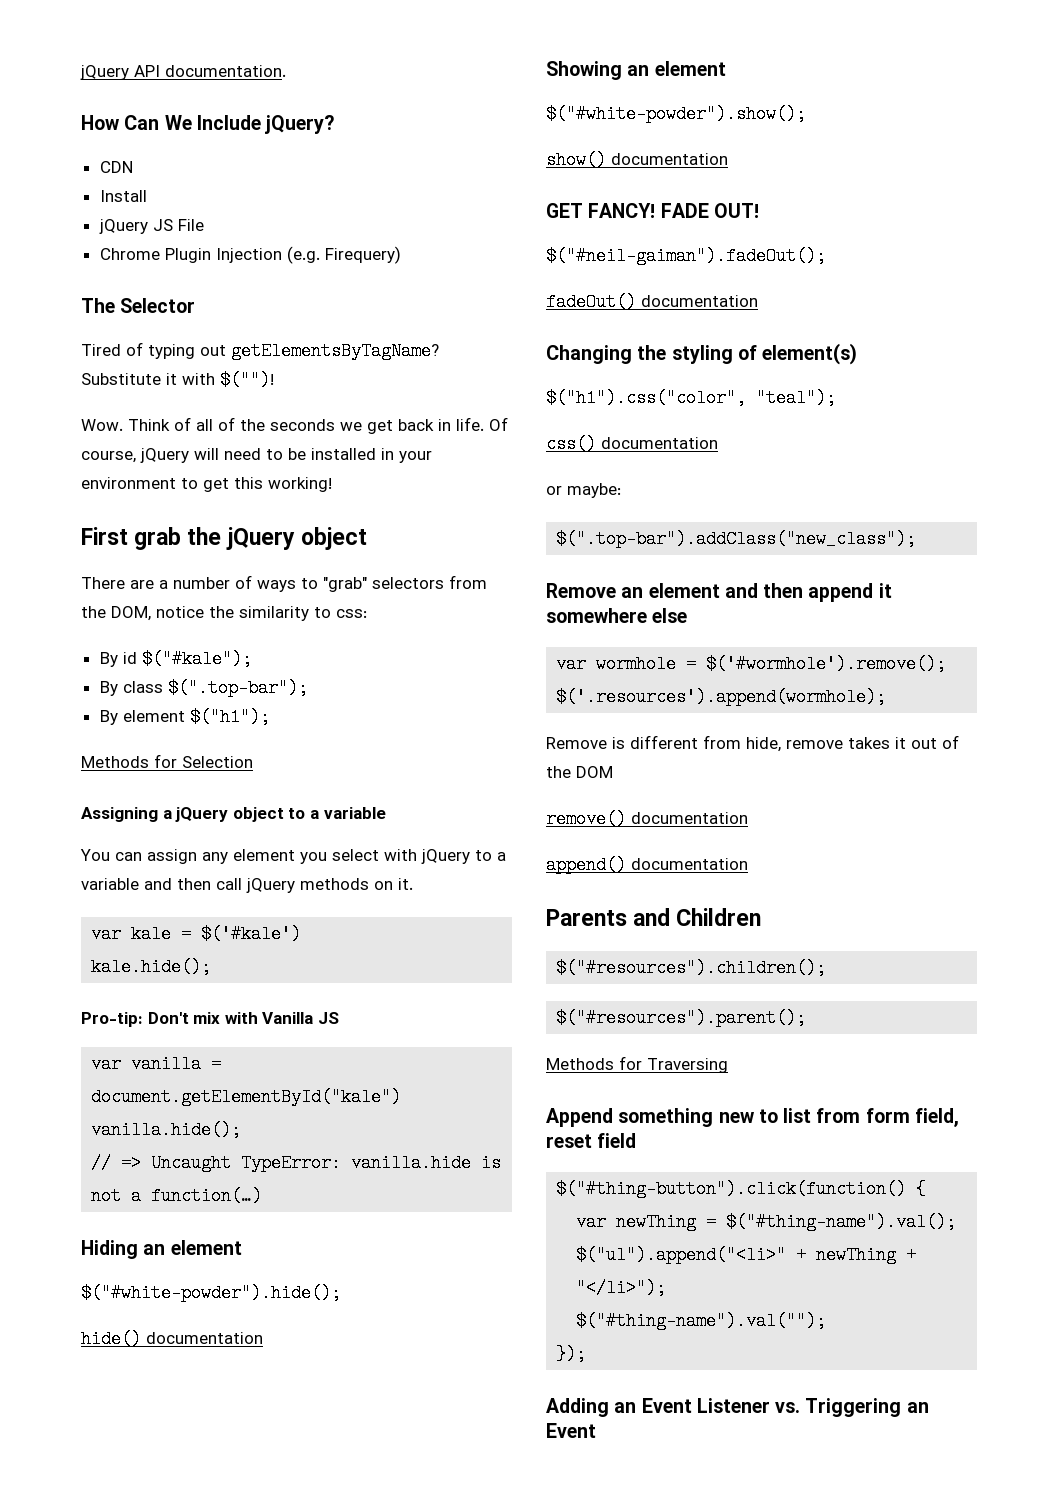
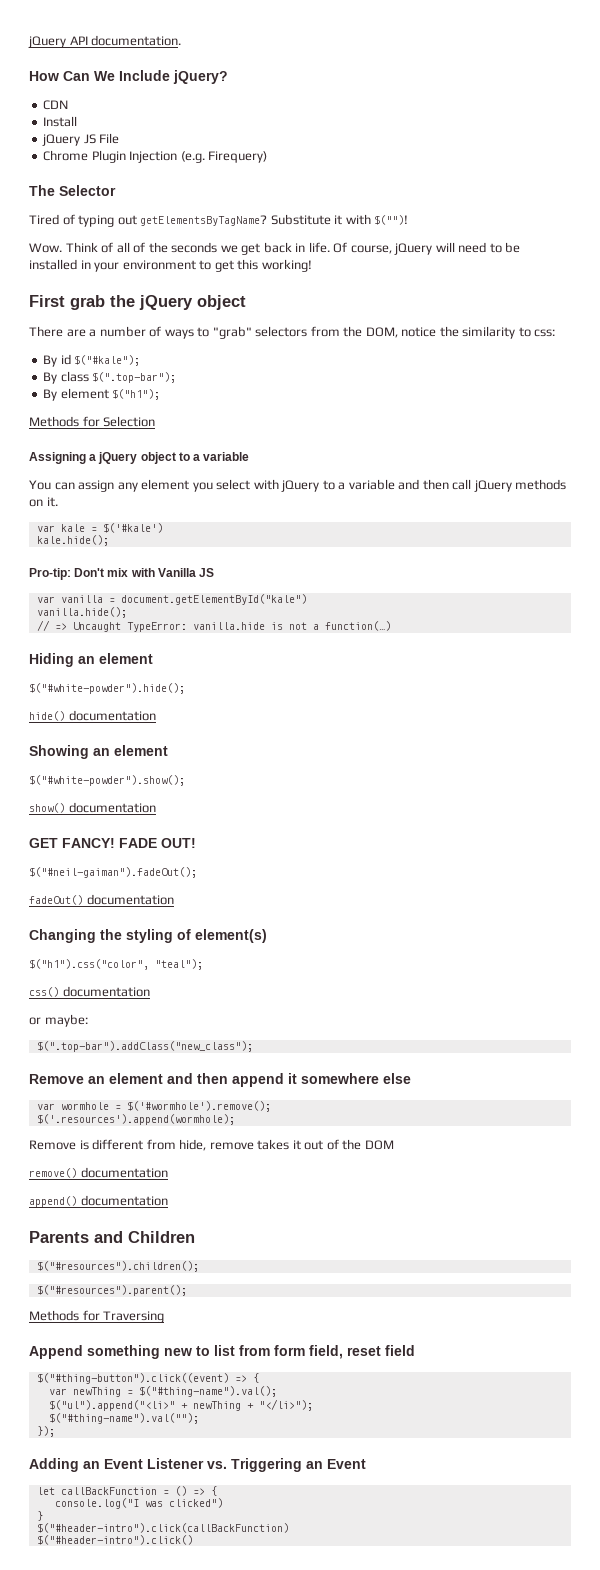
[556,1180,907,1198] $("#thing-button").click(function() -> [36,1373,247,1384] $("#thing-button").click((event) =>
(596, 1430) none -> [36,1486,217,1496] [54,1498,223,1509] [36,1511,43,1521] [36,1523,289,1533] [36,1535,193,1545] // let callBackFunction = () => { // console.log("I was clicked") // } // $("#header-intro").click(callBackFunction) // $("#header-intro").click()

